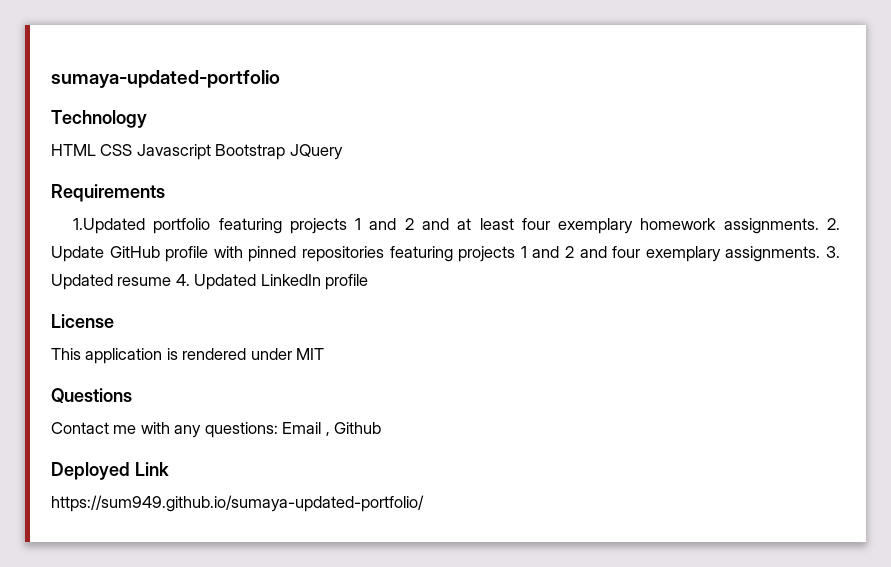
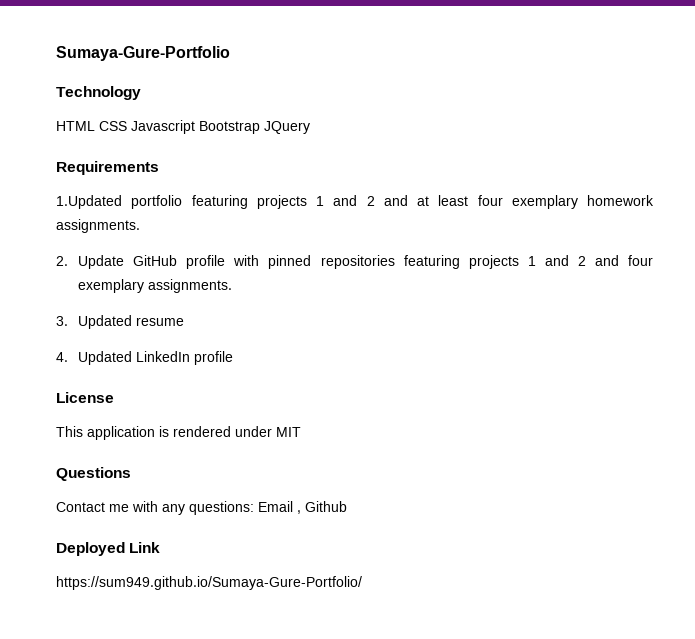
[51,70,280,88] sumaya-updated-portfolio -> [56,46,230,61] Sumaya-Gure-Portfolio
(819, 226) none -> (140, 226) //
(821, 254) none -> (233, 286) //
(172, 281) none -> (185, 321) //
[51,495,424,512] https://sum949.github.io/sumaya-updated-portfolio/ -> [56,576,362,590] https://sum949.github.io/Sumaya-Gure-Portfolio/

